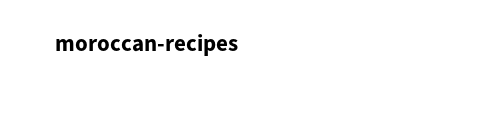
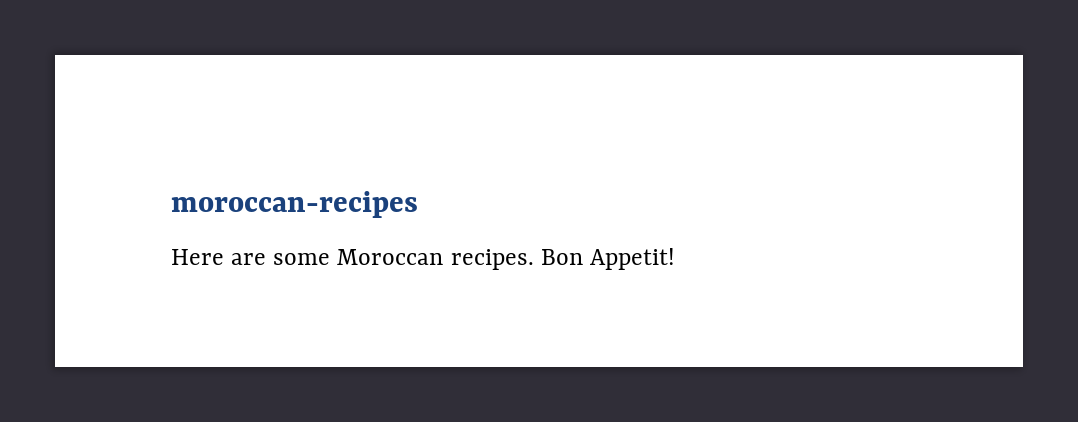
(238, 45) none -> [171,248,675,270] // Here are some Moroccan recipes. Bon Appetit!

